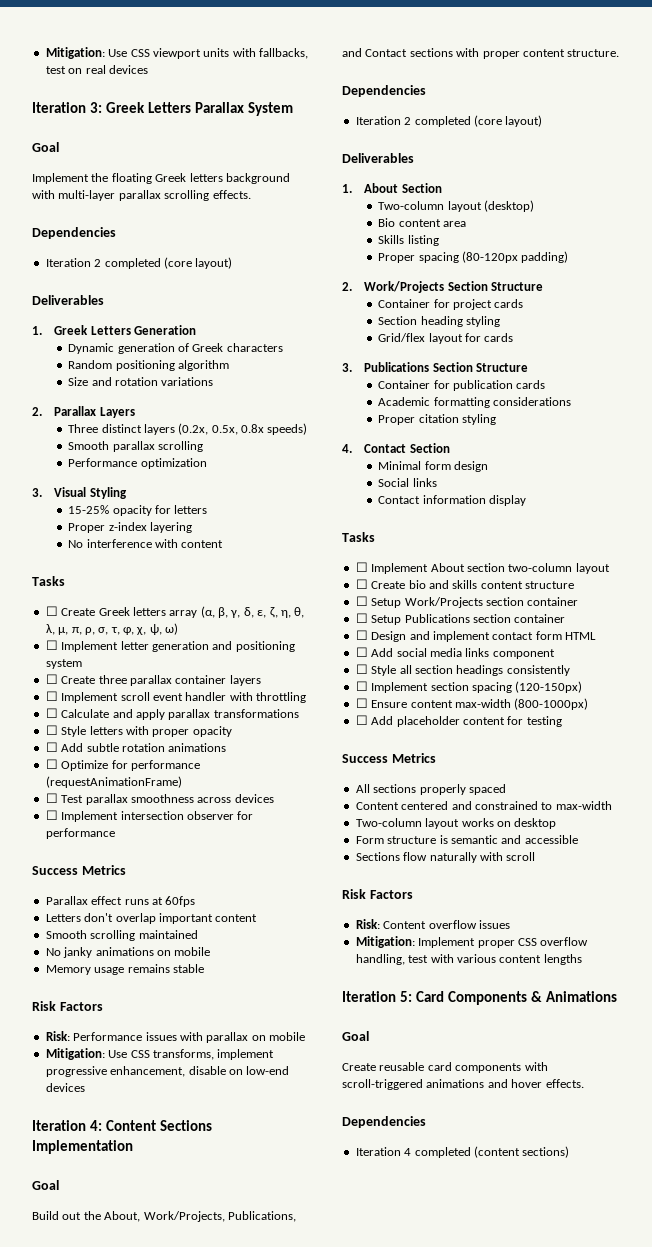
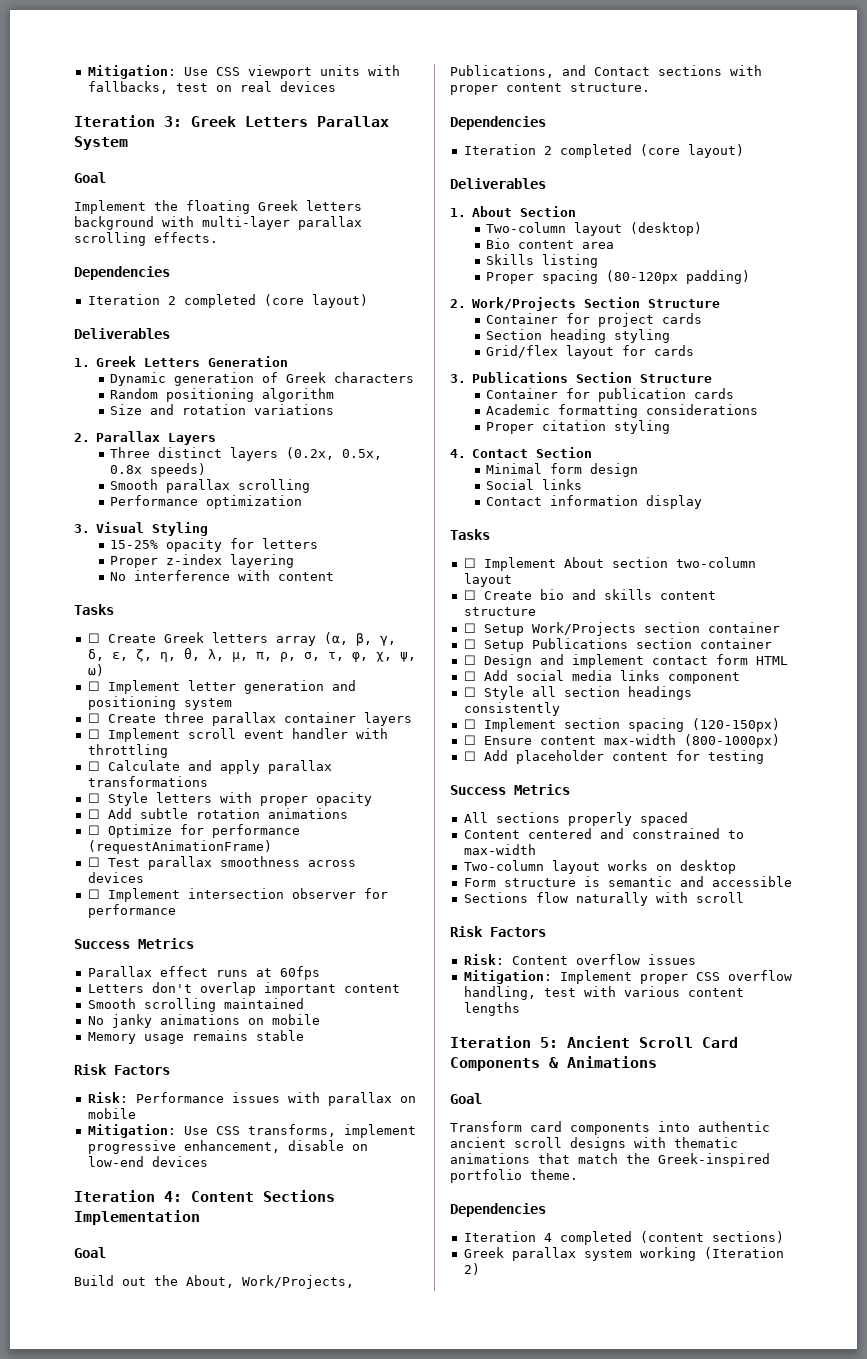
(412, 996) none -> [567,1036,693,1048] Ancient Scroll
[342,1062,548,1073] [342,1079,584,1090] Create reusable card components with scroll-triggered animations and hover effects. -> [450,1121,770,1135] [450,1137,738,1151] [450,1153,770,1167] [450,1169,578,1183] Transform card components into authentic ancient scroll designs with thematic animations that match the Greek-inspired portfolio theme.
(570, 1152) none -> [463,1247,784,1261] [463,1263,480,1275] // Greek parallax system working (Iteration 2)

